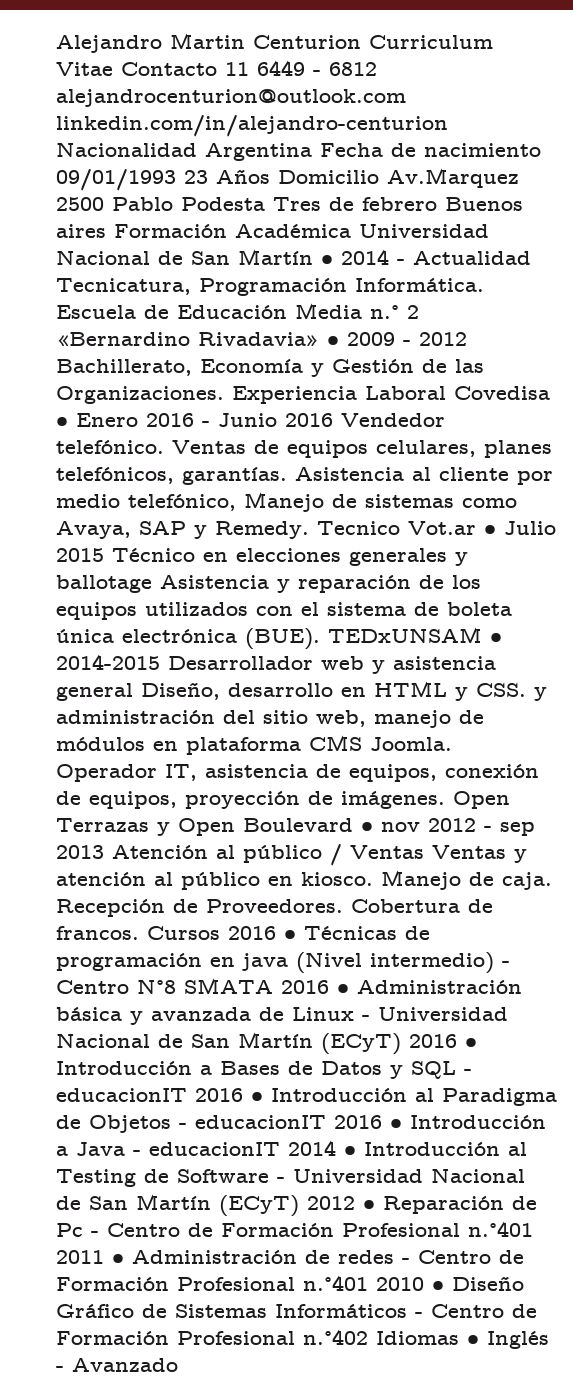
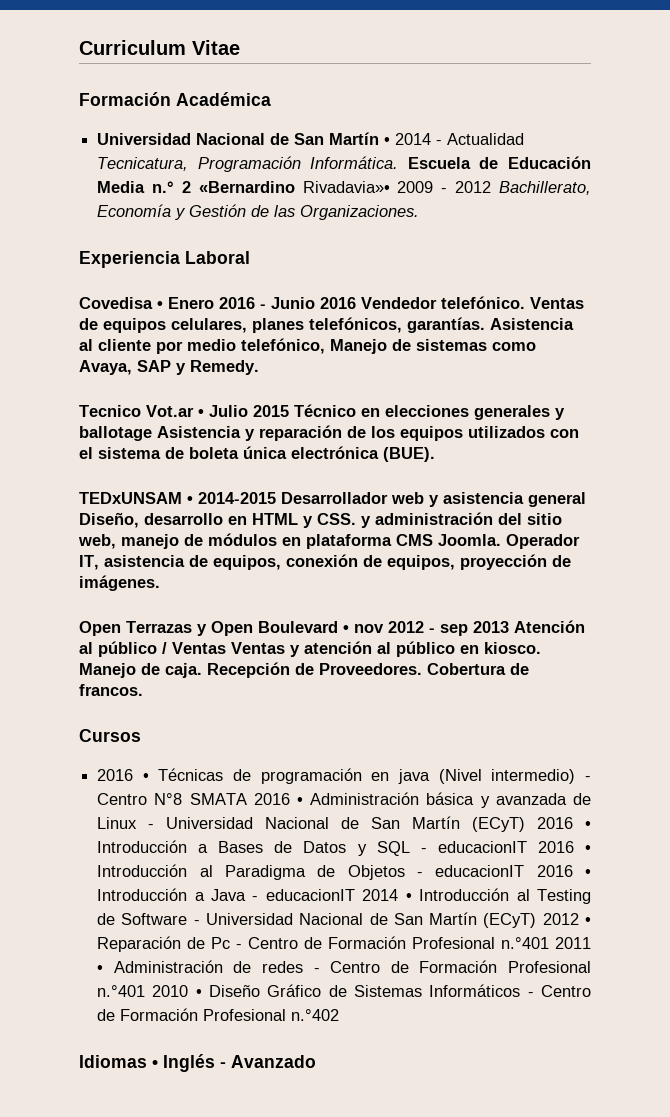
[56,33,361,53] Alejandro Martin Centurion -> (79, 47) none
[121,60,377,76] [56,89,406,107] [56,115,448,137] [56,142,541,161] [56,168,519,191] [56,197,523,211] [56,224,106,238] Contacto 11 6449 - 6812 alejandrocenturion@outlook.com linkedin.com/in/alejandro-centurion Nacionalidad Argentina Fecha de nacimiento 09/01/1993 23 Años Domicilio Av.Marquez 2500 Pablo Podesta Tres de febrero Buenos aires -> (240, 47) //
(351, 231) none -> (271, 99) //
[198,332,339,346] Rivadavia» • -> [302,181,390,193] Rivadavia»•
(224, 395) none -> (420, 212) //
(446, 393) none -> (250, 257) //
(309, 530) none -> (259, 367) //
(320, 639) none -> (435, 454) //
(445, 800) none -> (160, 583) //
(139, 933) none -> (143, 690) //
(220, 933) none -> (141, 735) //
(368, 1337) none -> (340, 1015) //

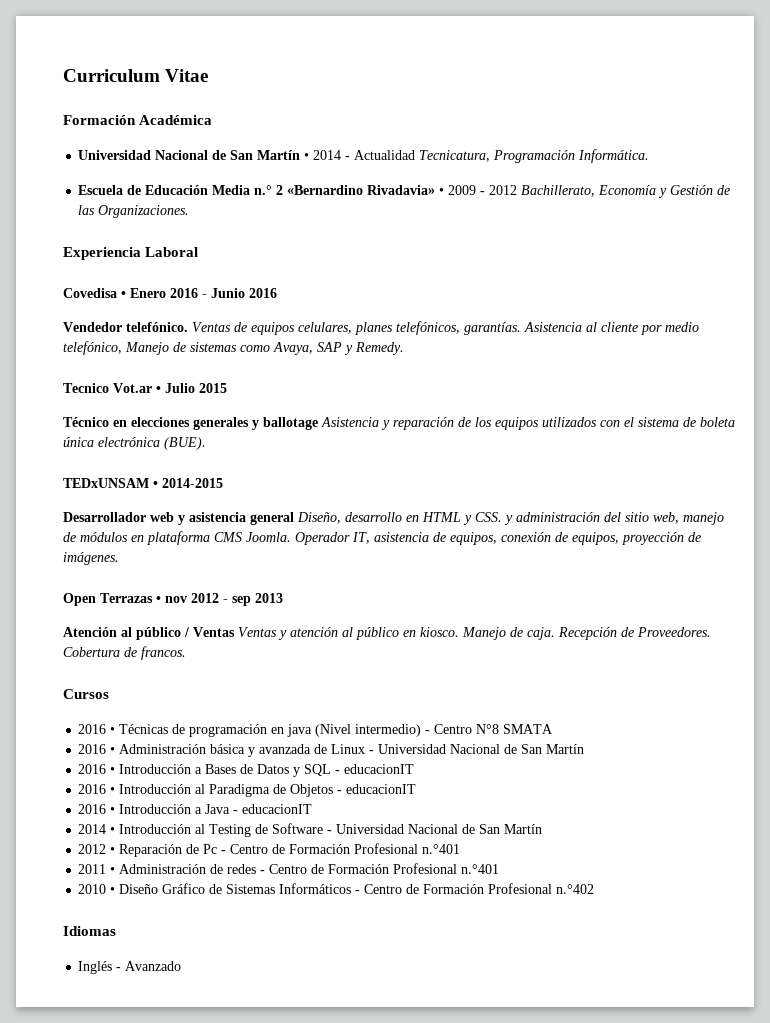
(399, 162) none -> (650, 156) //
[302,181,390,193] Rivadavia»• -> [367,185,445,195] Rivadavia» •
(356, 303) none -> (277, 293) //
(289, 411) none -> (227, 388) //
(276, 498) none -> (223, 483) //
[197,621,338,636] y Open Boulevard -> (153, 598) none
(509, 627) none -> (283, 598) //
(247, 799) none -> (554, 729) //
[472,817,526,832] (ECyT) -> (585, 749) //
(527, 847) none -> (415, 769) //
(525, 871) none -> (417, 789) //
(355, 895) none -> (313, 809) //
[483,913,537,928] (ECyT) -> (543, 829) //
(550, 943) none -> (461, 849) //
(146, 991) none -> (500, 869) //
[152,1060,158,1068] • -> (116, 931) //

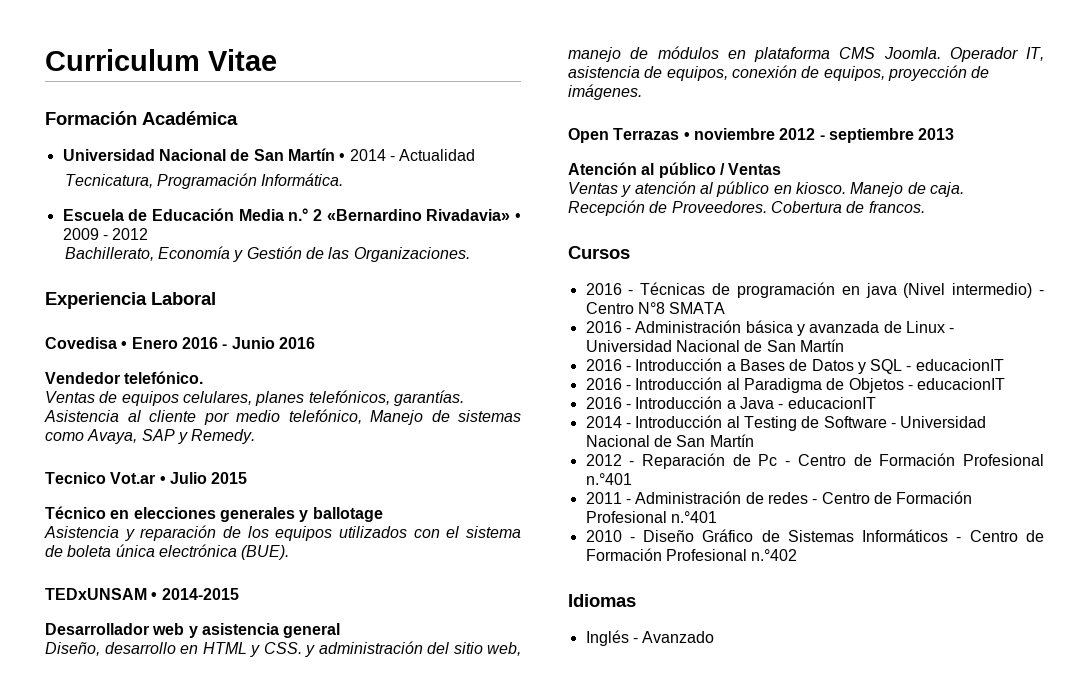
(416, 155) none -> (476, 155) //
(518, 190) none -> (149, 234) //
(188, 327) none -> (204, 377) //
(318, 423) none -> (383, 514) //
(294, 518) none -> (341, 630) //
[165,593,251,606] nov 2012 - sep -> [693,128,914,143] noviembre 2012 - septiembre
(235, 632) none -> (782, 169) //
[110,727,116,734] • -> [628,290,634,295] -
[110,747,116,754] • -> [625,328,631,333] -
[110,767,116,774] • -> [625,366,631,371] -
[110,787,116,794] • -> [625,385,631,390] -
[110,807,116,814] • -> [625,404,631,409] -
[110,827,116,834] • -> [625,423,631,428] -
[110,847,116,854] • -> [629,461,635,466] -
[110,867,116,874] • -> [625,499,631,504] -
[110,887,116,894] • -> [629,537,635,542] -

